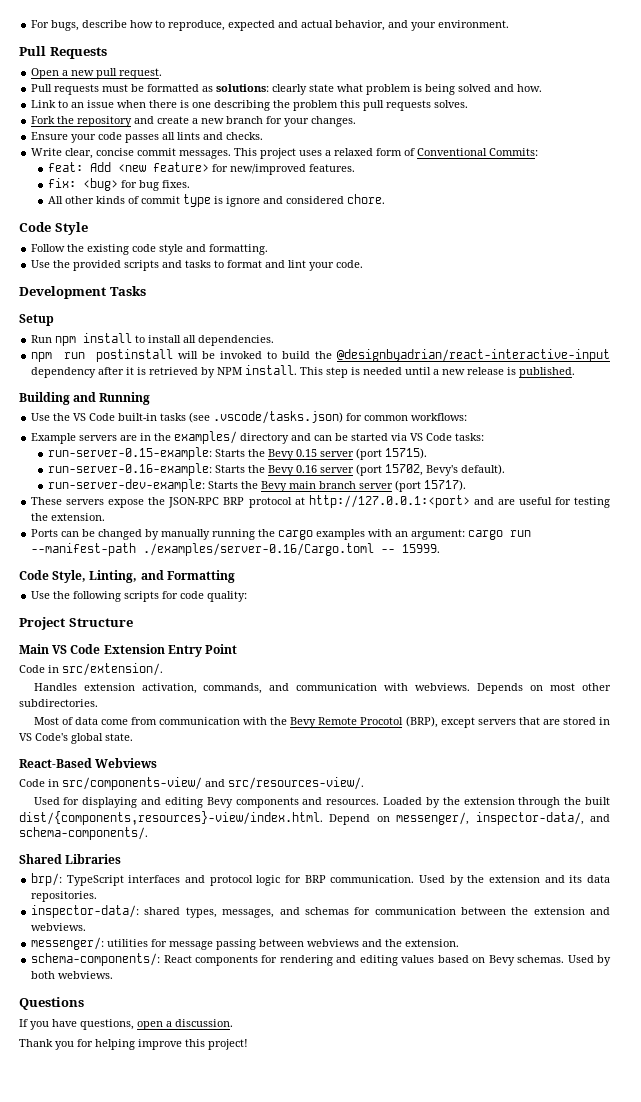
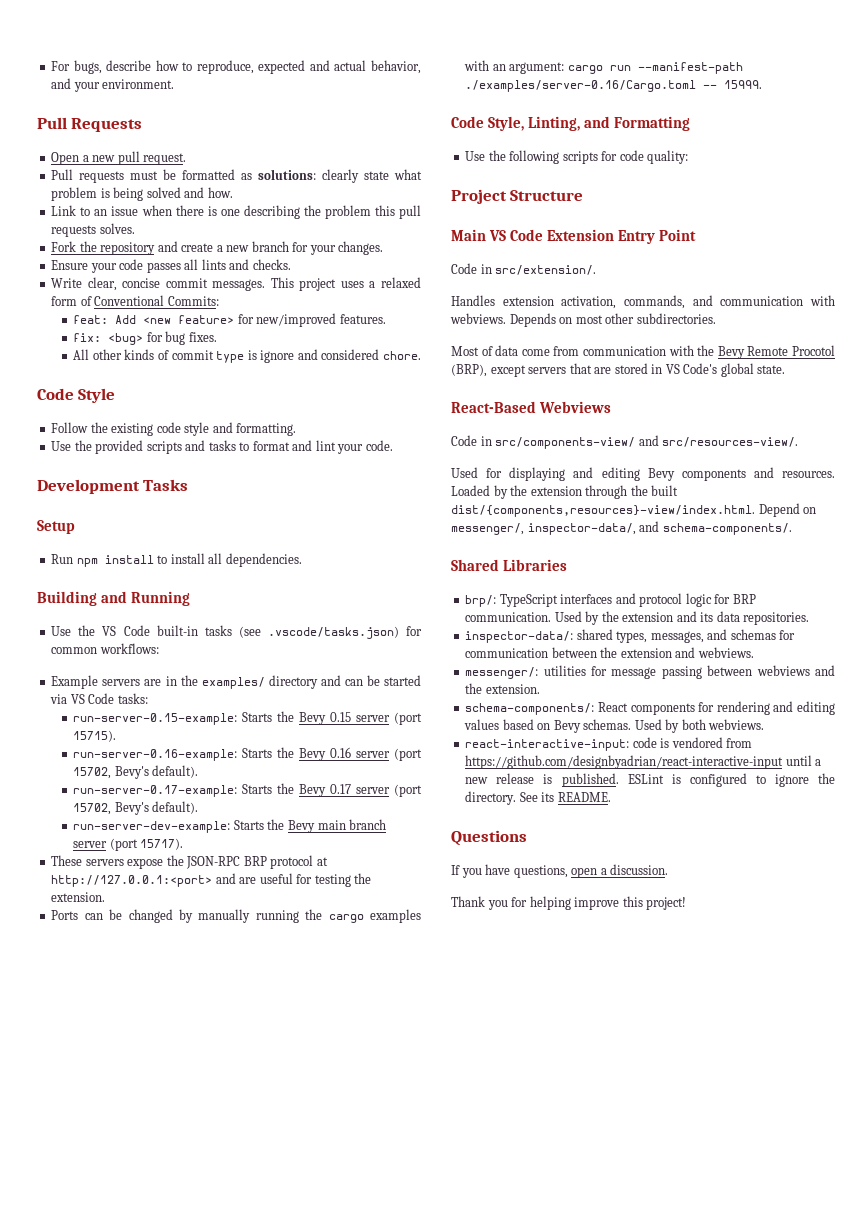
[31,349,610,362] [31,365,576,378] // npm run postinstall will be invoked to build the @designbyadrian/react-interactive-input dependency after it is retrieved by NPM install. This step is needed until a new release is published. -> (302, 560) none
(506, 469) none -> [73,783,423,797] [73,801,199,815] // run-server-0.17-example: Starts the Bevy 0.17 server (port 15702, Bevy's default).
(114, 975) none -> [465,737,753,751] [465,755,822,769] [465,773,835,787] [465,791,611,805] // react-interactive-input: code is vendored from https://github.com/designbyadrian/react-interactive-input until a new release is published. ESLint is configured to ignore the directory. See its README.

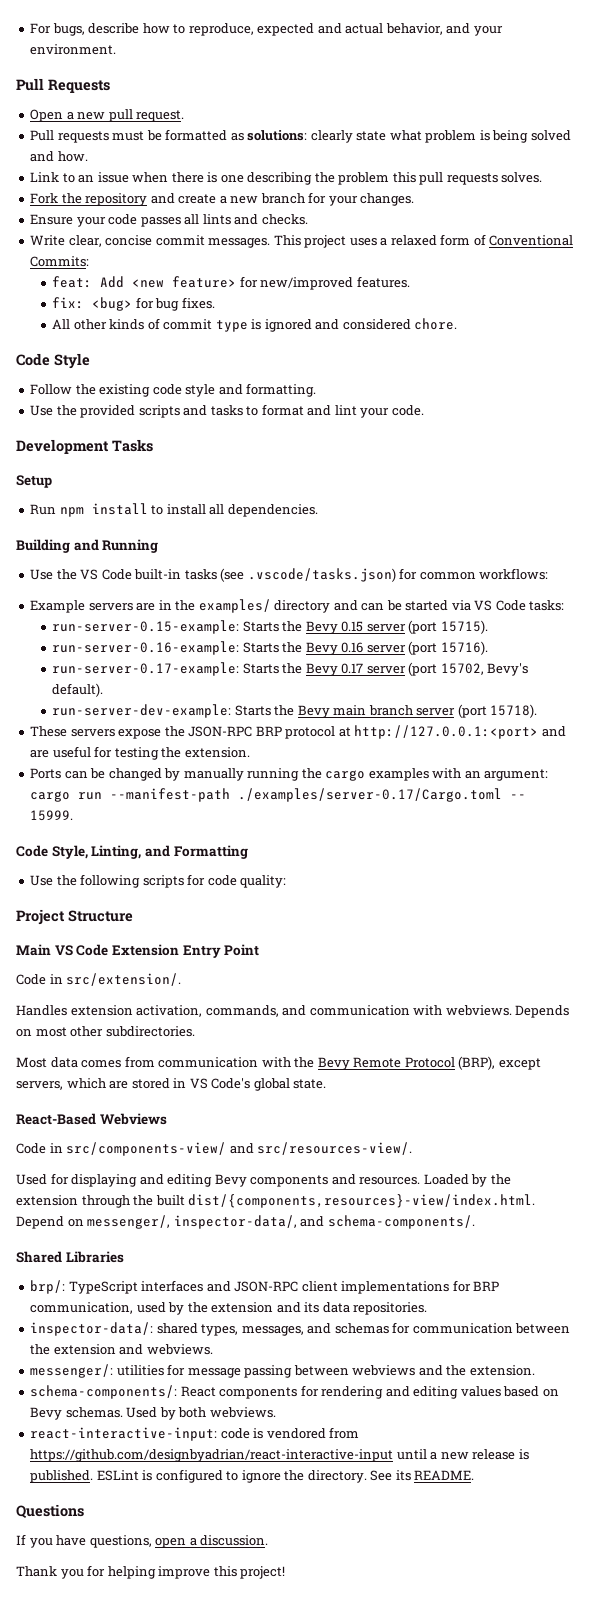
[260,350,295,363] ignore -> [264,319,312,332] ignored
[73,765,199,779] 15702, Bevy's default). -> [440,641,488,655] 15716).
[140,838,184,850] 15717). -> [490,704,538,718] 15718).
[465,80,697,92] ./examples/server-0.16/Cargo.toml -> [238,788,503,802] ./examples/server-0.17/Cargo.toml
[481,345,550,356] of data come -> [50,1057,122,1068] data comes
[792,345,835,356] Procotol -> [404,1057,455,1068] Protocol
[528,363,592,374] servers that -> [16,1078,106,1090] servers, which
[639,593,756,607] [465,611,582,622] protocol logic for BRP communication. Used -> [234,1280,500,1294] [30,1302,166,1314] JSON-RPC client implementations for BRP communication, used

